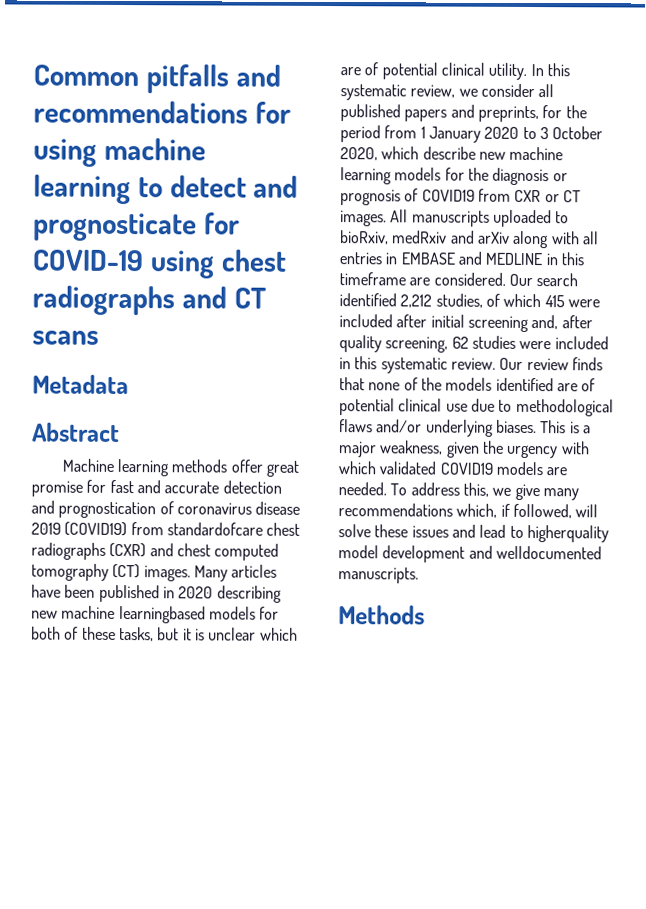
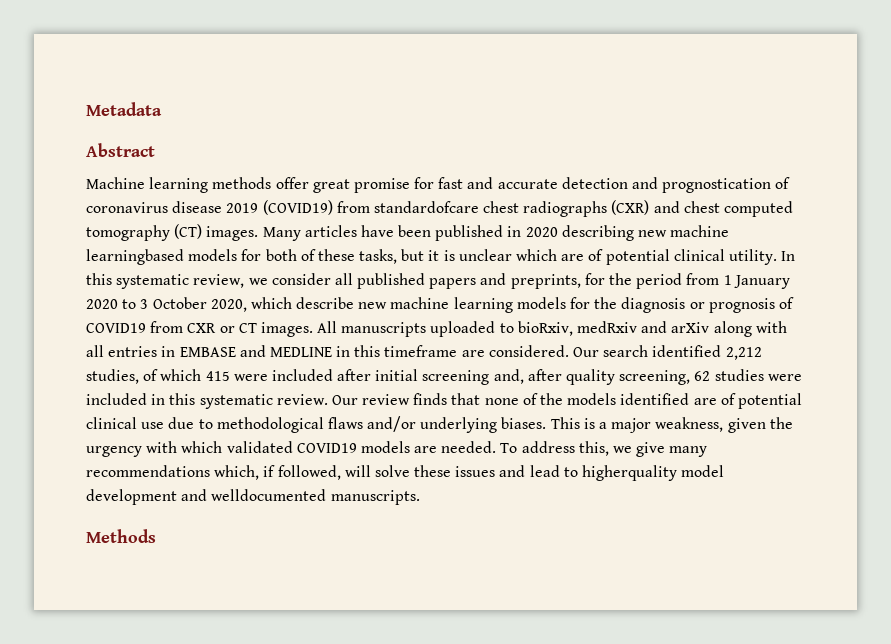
[33,64,281,94] [33,100,291,124] [33,137,206,167] [33,174,299,205] [33,212,240,242] [32,249,286,279] [32,285,266,316] [32,330,99,345] Common pitfalls and recommendations for using machine learning to detect and prognosticate for COVID-19 using chest radiographs and CT scans // -> (86, 109) none

